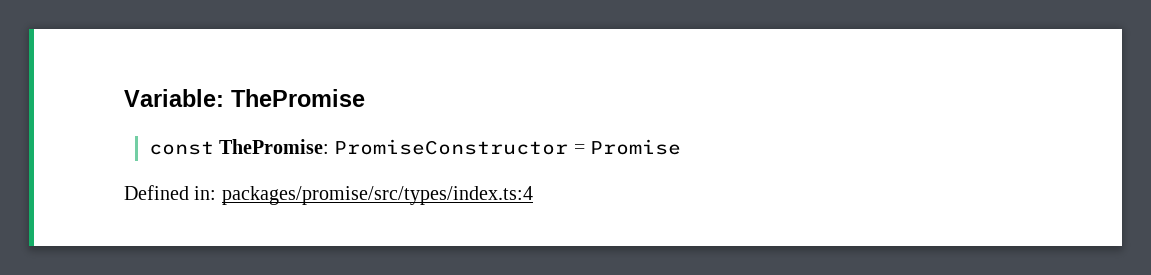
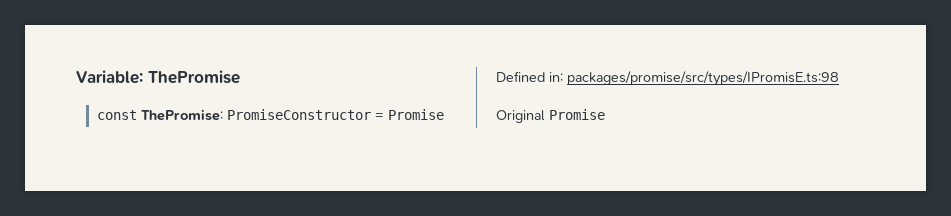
[221,186,533,205] packages/promise/src/types/index.ts:4 -> [567,71,839,86] [496,109,605,123] packages/promise/src/types/IPromisE.ts:98 // Original Promise

